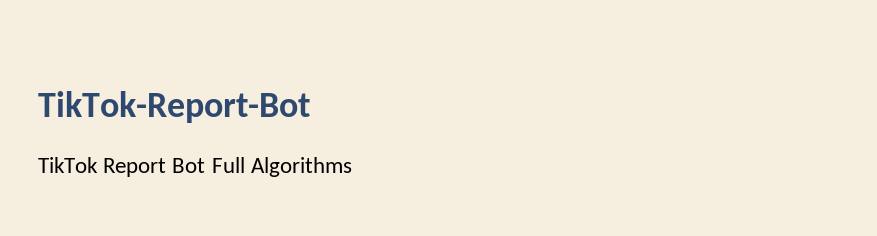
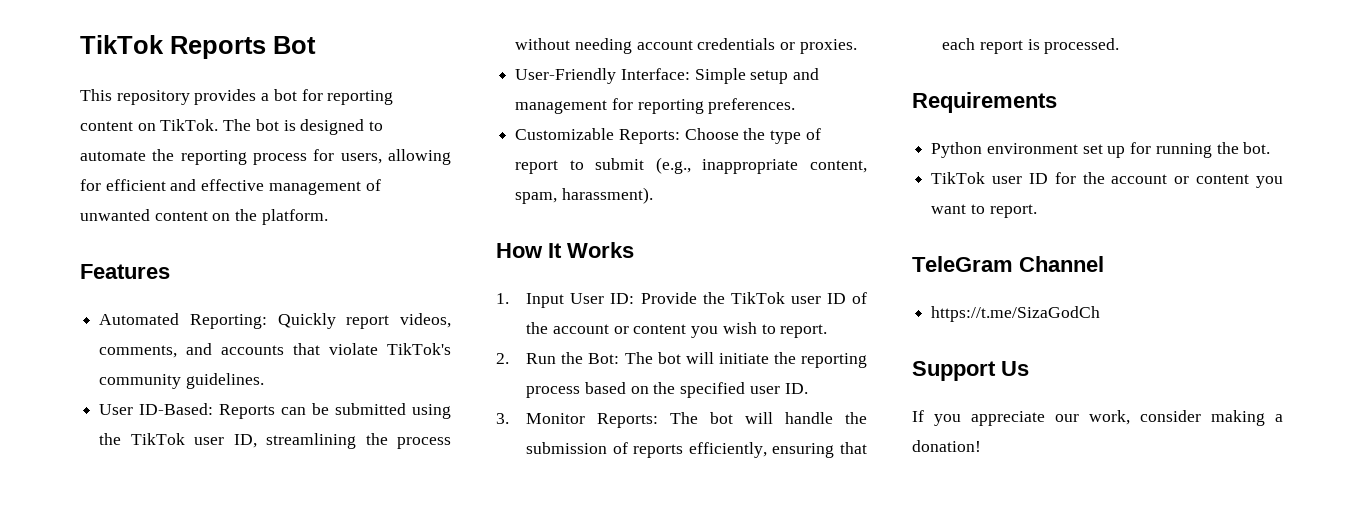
[38,91,310,123] [38,157,352,177] TikTok-Report-Bot // TikTok Report Bot Full Algorithms -> [80,35,316,59] [80,89,394,105] [80,119,384,135] [80,149,451,165] [80,179,381,195] [80,209,328,225] [80,264,170,279] [99,313,451,329] [99,343,451,358] [99,373,264,389] [99,403,451,419] [99,433,451,449] [515,38,857,54] [515,68,820,84] [515,98,796,114] [515,128,821,144] [515,157,867,174] [515,187,653,204] [496,242,634,258] [496,292,867,308] [526,322,828,338] [496,352,867,368] [526,382,808,398] [496,412,867,428] [526,442,867,458] [942,38,1120,54] [912,92,1057,113] [931,142,1271,158] [931,172,1283,188] [931,204,1037,218] [912,256,1104,272] [931,306,1101,322] [912,361,1029,381] [912,410,1283,426] [912,440,981,452] TikTok Reports Bot // This repository provides a bot for reporting content on TikTok. The bot is designed to automate the reporting process for users, allowing for efficient and effective management of unwanted content on the platform. // Features // Automated Reporting: Quickly report videos, comments, and accounts that violate TikTok's community guidelines. // User ID-Based: Reports can be submitted using the TikTok user ID, streamlining the process without needing account credentials or proxies. // User-Friendly Interface: Simple setup and management for reporting preferences. // Customizable Reports: Choose the type of report to submit (e.g., inappropriate content, spam, harassment). // How It Works // 1. Input User ID: Provide the TikTok user ID of the account or content you wish to report. // 2. Run the Bot: The bot will initiate the reporting process based on the specified user ID. // 3. Monitor Reports: The bot will handle the submission of reports efficiently, ensuring that each report is processed. // Requirements // Python environment set up for running the bot. // TikTok user ID for the account or content you want to report. // TeleGram Channel // https://t.me/SizaGodCh // Support Us // If you appreciate our work, consider making a donation!

